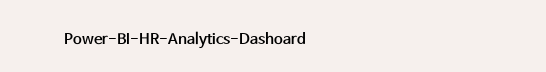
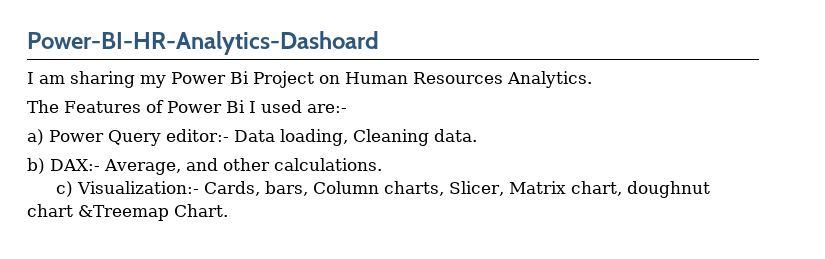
(306, 40) none -> [27,71,592,88] [27,100,347,113] [27,129,477,146] [27,158,382,175] [56,181,711,198] [27,204,228,221] // I am sharing my Power Bi Project on Human Resources Analytics. // The Features of Power Bi I used are:- // a) Power Query editor:- Data loading, Cleaning data. // b) DAX:- Average, and other calculations. // c) Visualization:- Cards, bars, Column charts, Slicer, Matrix chart, doughnut chart &Treemap Chart.

